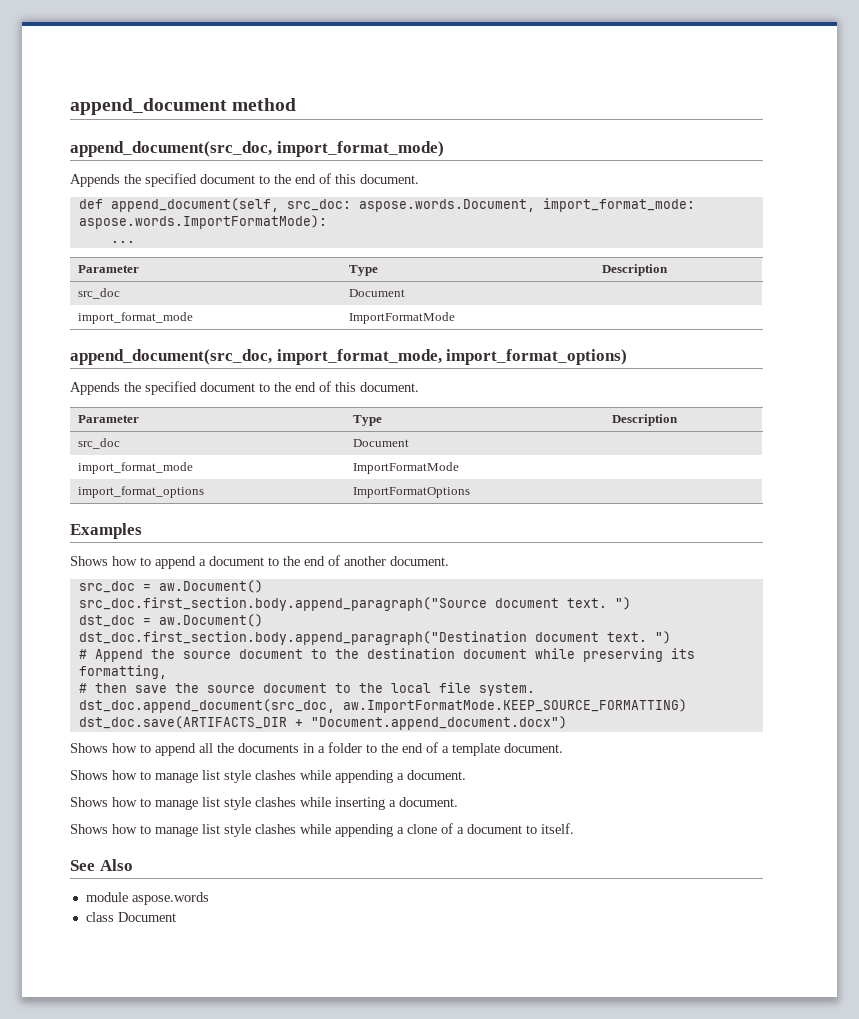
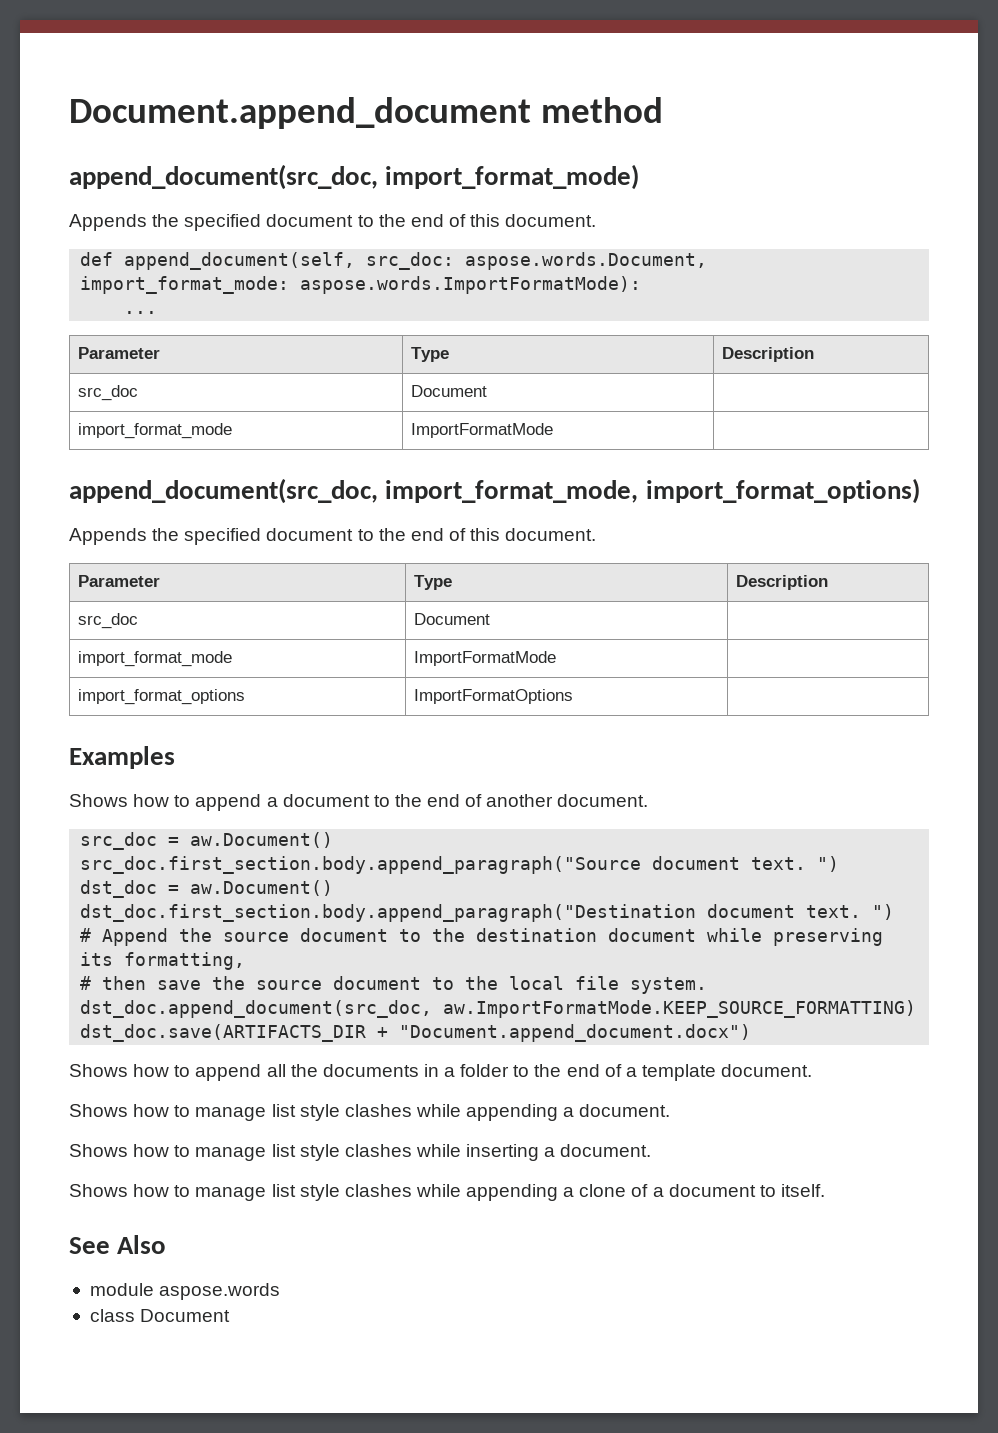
[70,98,227,115] append_document -> [69,97,531,129] Document.append_document

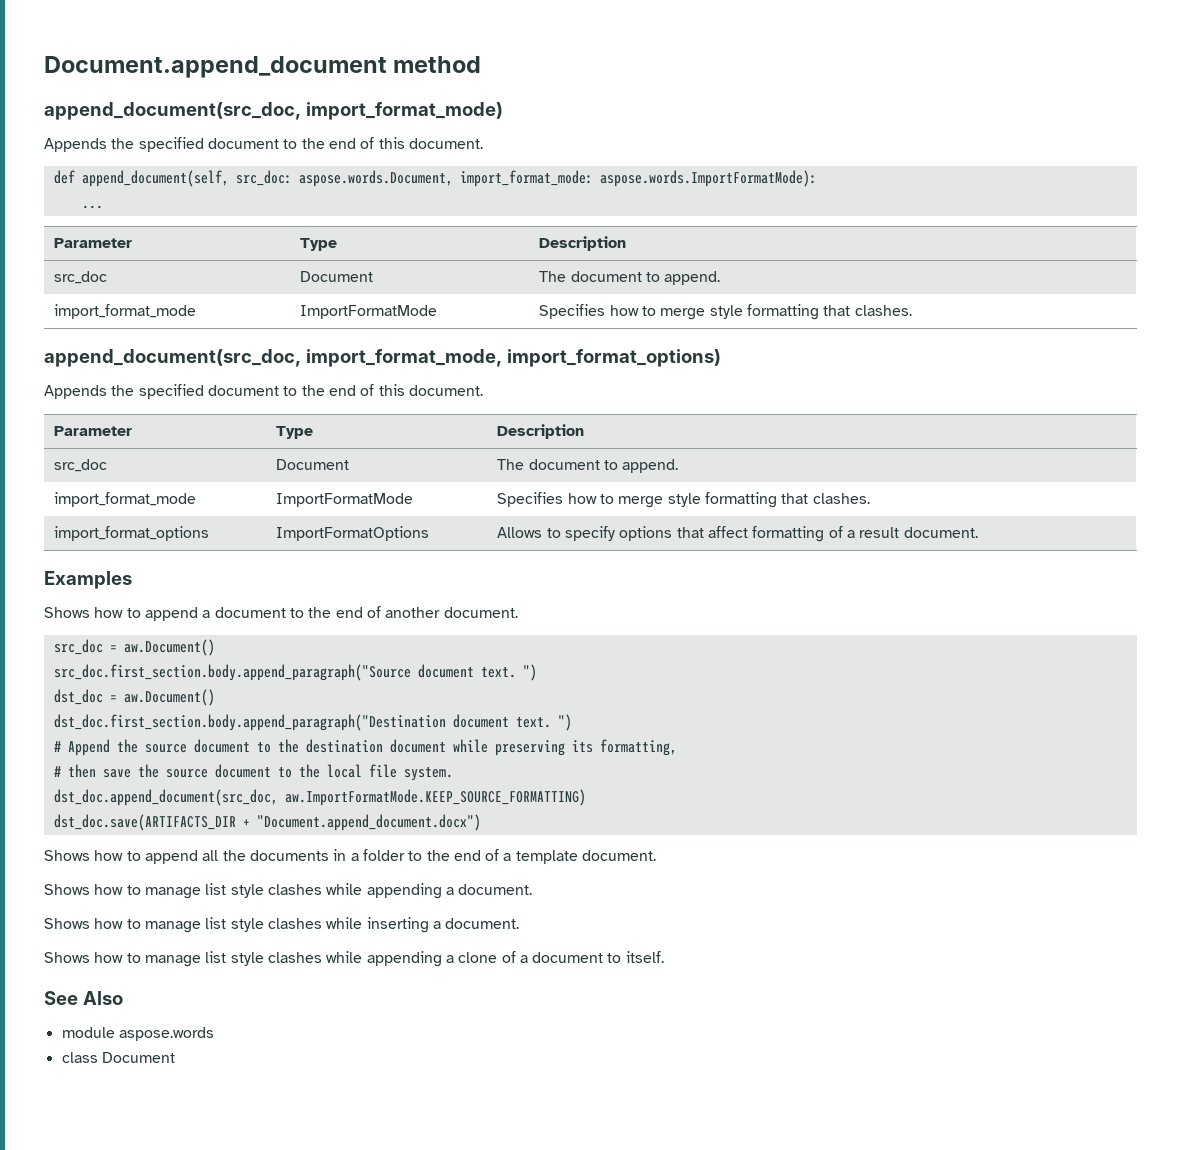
[78,423,233,439] [411,423,554,438] // import_format_mode | ImportFormatMode | -> [539,271,721,285] [54,304,197,319] [300,305,438,319] [539,304,912,320] The document to append. // import_format_mode | ImportFormatMode | Specifies how to merge style formatting that clashes.
[78,651,233,667] [414,651,557,666] [78,689,246,705] [414,689,574,704] // import_format_mode | ImportFormatMode | // import_format_options | ImportFormatOptions | -> [497,459,679,473] [54,492,197,507] [276,493,414,507] [497,492,870,508] [54,526,210,541] [276,526,430,541] [497,526,978,542] The document to append. // import_format_mode | ImportFormatMode | Specifies how to merge style formatting that clashes. // import_format_options | ImportFormatOptions | Allows to specify options that affect formatting of a result document.

